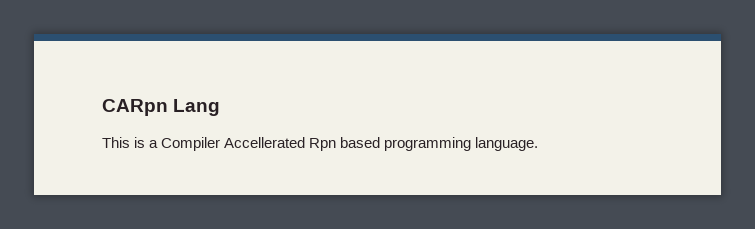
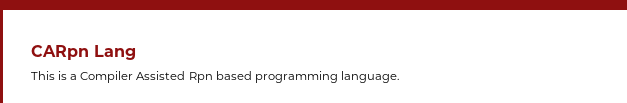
[224,137,306,148] Accellerated -> [136,71,186,80] Assisted

